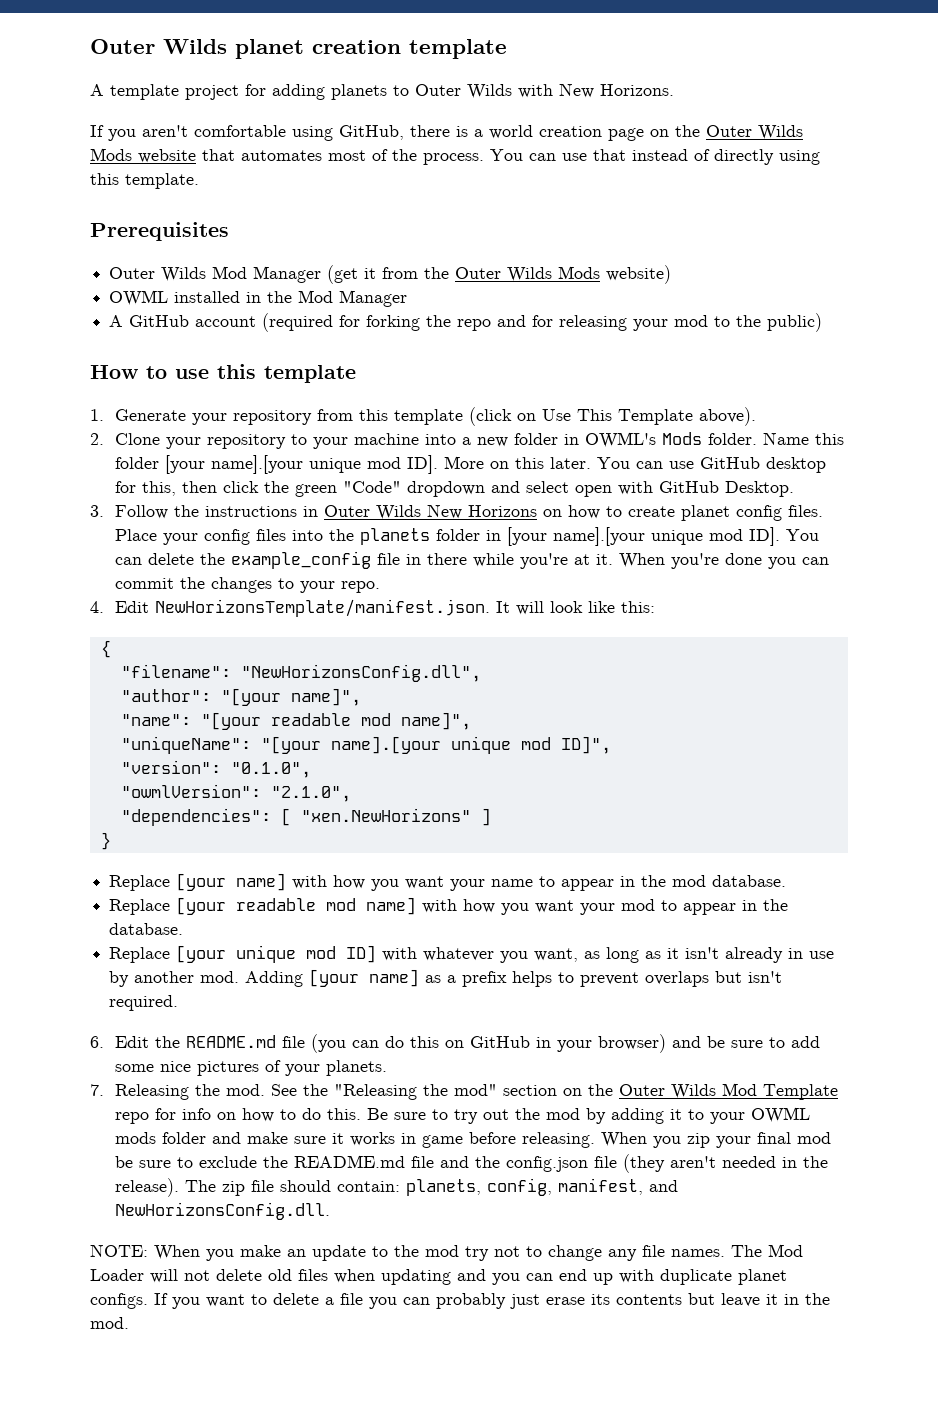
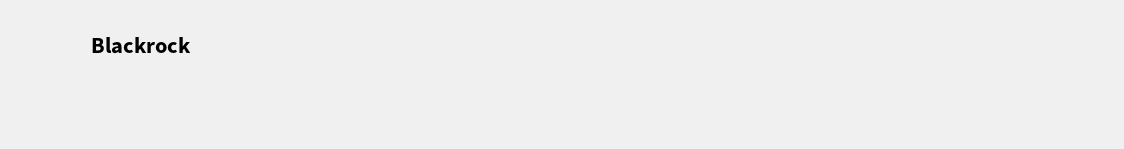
[90,39,507,59] [90,83,674,100] [90,125,803,141] [90,148,820,165] [90,173,199,189] [90,222,229,241] [109,265,672,284] [109,290,408,307] [109,313,823,332] [90,364,356,383] [90,407,757,426] [90,432,845,449] [115,455,827,474] [115,481,795,497] [90,504,824,521] [115,527,820,546] [115,551,830,569] [115,577,381,593] [90,599,656,617] [100,640,111,658] [120,664,481,682] [120,688,361,706] [120,712,471,730] [120,736,611,754] [120,760,311,778] [120,784,351,802] [120,808,491,826] [100,832,111,850] [109,873,787,891] [109,897,789,915] [109,923,184,935] [109,945,835,963] [109,969,783,987] [109,995,179,1011] [90,1034,821,1053] [115,1060,388,1076] [90,1083,839,1100] [115,1107,811,1124] [115,1132,832,1148] [115,1154,829,1173] [115,1178,679,1197] [115,1202,331,1220] [90,1244,803,1261] [90,1269,787,1285] [90,1293,830,1309] [90,1317,129,1329] Outer Wilds planet creation template // A template project for adding planets to Outer Wilds with New Horizons. // If you aren't comfortable using GitHub, there is a world creation page on the Outer Wilds Mods website that automates most of the process. You can use that instead of directly using this template. // Prerequisites // Outer Wilds Mod Manager (get it from the Outer Wilds Mods website) // OWML installed in the Mod Manager // A GitHub account (required for forking the repo and for releasing your mod to the public) // How to use this template // 1. Generate your repository from this template (click on Use This Template above). // 2. Clone your repository to your machine into a new folder in OWML's Mods folder. Name this folder [your name].[your unique mod ID]. More on this later. You can use GitHub desktop for this, then click the green "Code" dropdown and select open with GitHub Desktop. // 3. Follow the instructions in Outer Wilds New Horizons on how to create planet config files. Place your config files into the planets folder in [your name].[your unique mod ID]. You can delete the example_config file in there while you're at it. When you're done you can commit the changes to your repo. // 4. Edit NewHorizonsTemplate/manifest.json. It will look like this: // { // "filename": "NewHorizonsConfig.dll", // "author": "[your name]", // "name": "[your readable mod name]", // "uniqueName": "[your name].[your unique mod ID]", // "version": "0.1.0", // "owmlVersion": "2.1.0", // "dependencies": [ "xen.NewHorizons" ] // } // Replace [your name] with how you want your name to appear in the mod database. // Replace [your readable mod name] with how you want your mod to appear in the database. // Replace [your unique mod ID] with whatever you want, as long as it isn't already in use by another mod. Adding [your name] as a prefix helps to prevent overlaps but isn't required. // 6. Edit the README.md file (you can do this on GitHub in your browser) and be sure to add some nice pictures of your planets. // 7. Releasing the mod. See the "Releasing the mod" section on the Outer Wilds Mod Template repo for info on how to do this. Be sure to try out the mod by adding it to your OWML mods folder and make sure it works in game before releasing. When you zip your final mod be sure to exclude the README.md file and the config.json file (they aren't needed in the release). The zip file should contain: planets, config, manifest, and NewHorizonsConfig.dll. // NOTE: When you make an update to the mod try not to change any file names. The Mod Loader will not delete old files when updating and you can end up with duplicate planet configs. If you want to delete a file you can probably just erase its contents but leave it in the mod. -> [91,37,191,54] Blackrock

